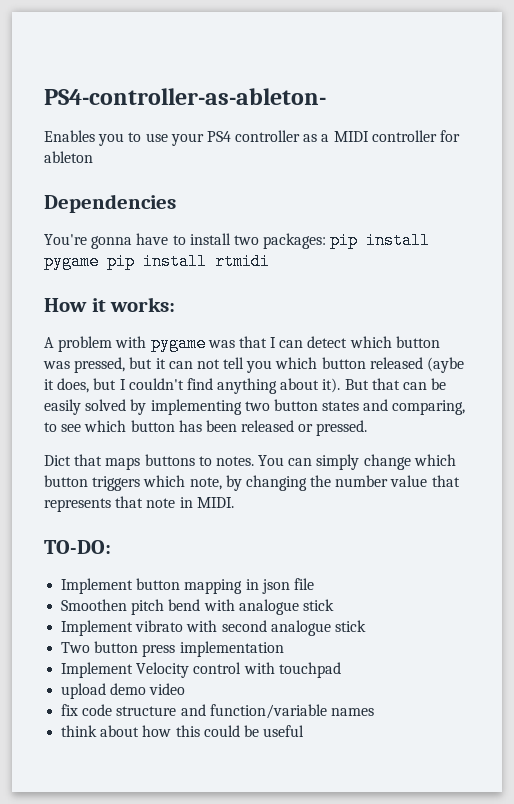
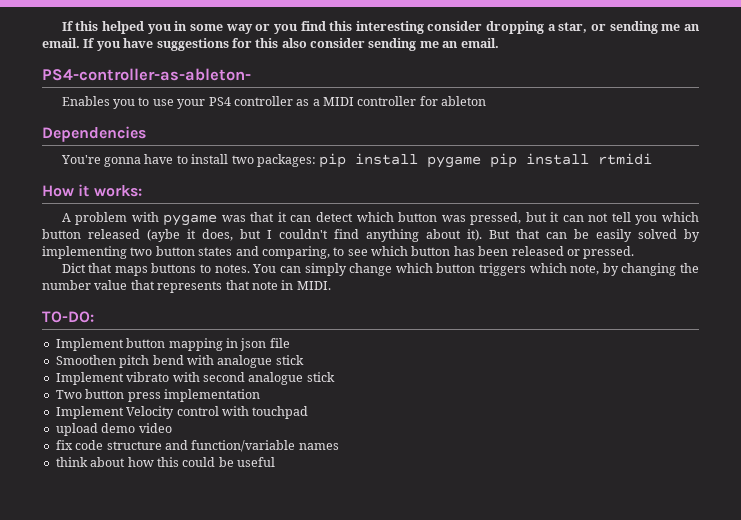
(44, 96) none -> [61,21,701,34] [42,38,499,51] If this helped you in some way or you find this interesting consider dropping a star, or sending me an email. If you have suggestions for this also consider sending me an email. //
[270,337,277,348] I -> [277,212,287,222] it

